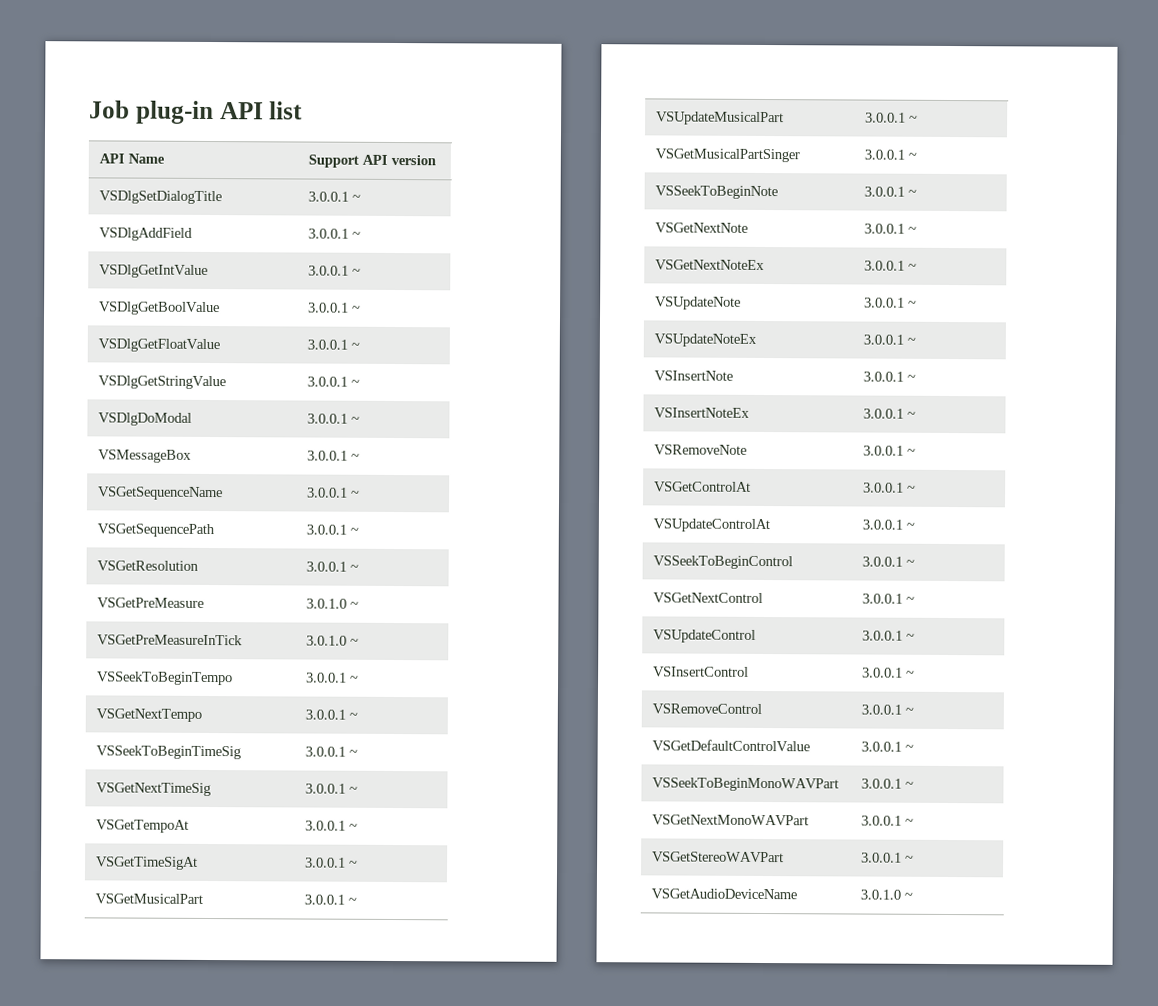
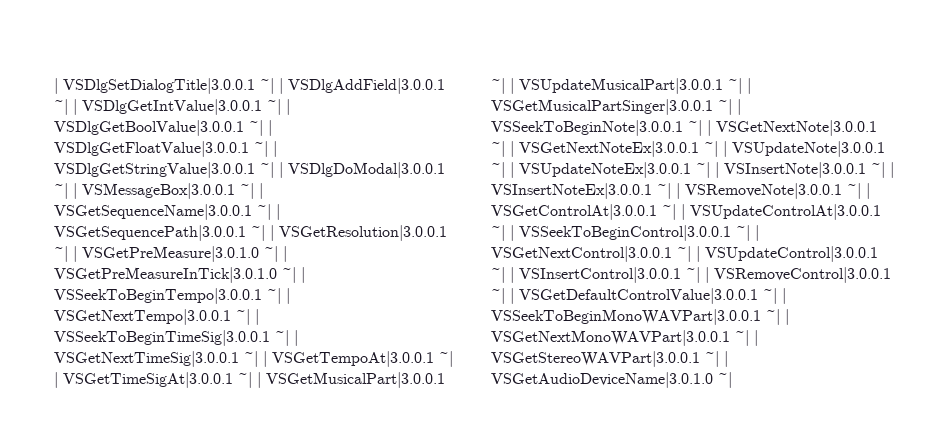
[89,100,304,125] [99,153,166,164] [308,154,437,168] [99,190,223,205] [308,191,362,202] [99,227,194,241] [308,228,362,239] [99,264,209,278] [308,265,362,276] [99,301,221,316] [308,302,362,313] [98,338,221,353] [307,339,361,350] [98,375,227,390] [307,376,361,387] [98,412,193,426] [307,413,361,424] [98,449,193,463] [307,450,361,461] [98,486,224,501] [307,487,361,498] [97,523,216,538] [306,524,360,535] [97,560,200,571] [306,561,360,572] [97,597,205,608] [306,598,360,609] [97,634,244,646] [306,635,360,646] [97,671,234,686] [306,672,360,683] [96,708,203,722] [305,709,359,720] [96,745,242,760] [305,746,359,757] [96,782,212,797] [305,783,359,794] [96,819,190,833] [305,820,359,831] [96,856,199,870] [305,857,359,868] [95,893,204,904] [304,894,358,905] [656,111,785,126] [865,112,919,123] [655,148,801,163] [864,149,918,160] [655,185,779,200] [864,186,918,197] [655,222,749,233] [864,223,918,234] [655,259,766,271] [864,260,918,271] [655,296,742,310] [864,297,918,308] [654,333,758,347] [863,334,917,345] [654,370,734,381] [863,371,917,382] [654,407,751,418] [863,408,917,419] [654,444,748,455] [863,445,917,456] [654,481,752,492] [863,482,917,493] [653,518,771,533] [862,519,916,530] [653,555,794,570] [862,556,916,567] [653,592,764,603] [862,593,916,604] [653,629,757,643] [862,630,916,641] [653,666,750,677] [862,667,916,678] [652,703,763,714] [861,704,915,715] [652,739,811,752] [861,741,915,752] [652,777,840,792] [861,778,915,789] [652,814,810,826] [861,815,915,826] [652,851,785,863] [861,852,915,863] [651,888,798,900] [860,889,914,900] Job plug-in API list // API Name | Support API version // VSDlgSetDialogTitle | 3.0.0.1 ~ // VSDlgAddField | 3.0.0.1 ~ // VSDlgGetIntValue | 3.0.0.1 ~ // VSDlgGetBoolValue | 3.0.0.1 ~ // VSDlgGetFloatValue | 3.0.0.1 ~ // VSDlgGetStringValue | 3.0.0.1 ~ // VSDlgDoModal | 3.0.0.1 ~ // VSMessageBox | 3.0.0.1 ~ // VSGetSequenceName | 3.0.0.1 ~ // VSGetSequencePath | 3.0.0.1 ~ // VSGetResolution | 3.0.0.1 ~ // VSGetPreMeasure | 3.0.1.0 ~ // VSGetPreMeasureInTick | 3.0.1.0 ~ // VSSeekToBeginTempo | 3.0.0.1 ~ // VSGetNextTempo | 3.0.0.1 ~ // VSSeekToBeginTimeSig | 3.0.0.1 ~ // VSGetNextTimeSig | 3.0.0.1 ~ // VSGetTempoAt | 3.0.0.1 ~ // VSGetTimeSigAt | 3.0.0.1 ~ // VSGetMusicalPart | 3.0.0.1 ~ // VSUpdateMusicalPart | 3.0.0.1 ~ // VSGetMusicalPartSinger | 3.0.0.1 ~ // VSSeekToBeginNote | 3.0.0.1 ~ // VSGetNextNote | 3.0.0.1 ~ // VSGetNextNoteEx | 3.0.0.1 ~ // VSUpdateNote | 3.0.0.1 ~ // VSUpdateNoteEx | 3.0.0.1 ~ // VSInsertNote | 3.0.0.1 ~ // VSInsertNoteEx | 3.0.0.1 ~ // VSRemoveNote | 3.0.0.1 ~ // VSGetControlAt | 3.0.0.1 ~ // VSUpdateControlAt | 3.0.0.1 ~ // VSSeekToBeginControl | 3.0.0.1 ~ // VSGetNextControl | 3.0.0.1 ~ // VSUpdateControl | 3.0.0.1 ~ // VSInsertControl | 3.0.0.1 ~ // VSRemoveControl | 3.0.0.1 ~ // VSGetDefaultControlValue | 3.0.0.1 ~ // VSSeekToBeginMonoWAVPart | 3.0.0.1 ~ // VSGetNextMonoWAVPart | 3.0.0.1 ~ // VSGetStereoWAVPart | 3.0.0.1 ~ // VSGetAudioDeviceName | 3.0.1.0 ~ -> [54,78,445,94] [54,99,290,115] [54,120,272,136] [54,141,277,157] [54,162,445,178] [54,183,263,199] [54,204,280,220] [54,225,447,241] [54,246,287,262] [54,267,305,283] [54,288,290,304] [54,309,259,325] [54,330,298,346] [54,351,453,367] [54,372,445,388] [491,78,751,94] [491,99,741,115] [491,120,877,136] [491,141,885,157] [491,162,894,178] [491,183,870,199] [491,204,881,220] [491,225,759,241] [491,246,878,262] [491,267,891,283] [491,288,786,304] [491,309,789,325] [491,330,758,346] [491,351,728,367] [491,372,732,388] | VSDlgSetDialogTitle|3.0.0.1 ~| | VSDlgAddField|3.0.0.1 ~| | VSDlgGetIntValue|3.0.0.1 ~| | VSDlgGetBoolValue|3.0.0.1 ~| | VSDlgGetFloatValue|3.0.0.1 ~| | VSDlgGetStringValue|3.0.0.1 ~| | VSDlgDoModal|3.0.0.1 ~| | VSMessageBox|3.0.0.1 ~| | VSGetSequenceName|3.0.0.1 ~| | VSGetSequencePath|3.0.0.1 ~| | VSGetResolution|3.0.0.1 ~| | VSGetPreMeasure|3.0.1.0 ~| | VSGetPreMeasureInTick|3.0.1.0 ~| | VSSeekToBeginTempo|3.0.0.1 ~| | VSGetNextTempo|3.0.0.1 ~| | VSSeekToBeginTimeSig|3.0.0.1 ~| | VSGetNextTimeSig|3.0.0.1 ~| | VSGetTempoAt|3.0.0.1 ~| | VSGetTimeSigAt|3.0.0.1 ~| | VSGetMusicalPart|3.0.0.1 ~| | VSUpdateMusicalPart|3.0.0.1 ~| | VSGetMusicalPartSinger|3.0.0.1 ~| | VSSeekToBeginNote|3.0.0.1 ~| | VSGetNextNote|3.0.0.1 ~| | VSGetNextNoteEx|3.0.0.1 ~| | VSUpdateNote|3.0.0.1 ~| | VSUpdateNoteEx|3.0.0.1 ~| | VSInsertNote|3.0.0.1 ~| | VSInsertNoteEx|3.0.0.1 ~| | VSRemoveNote|3.0.0.1 ~| | VSGetControlAt|3.0.0.1 ~| | VSUpdateControlAt|3.0.0.1 ~| | VSSeekToBeginControl|3.0.0.1 ~| | VSGetNextControl|3.0.0.1 ~| | VSUpdateControl|3.0.0.1 ~| | VSInsertControl|3.0.0.1 ~| | VSRemoveControl|3.0.0.1 ~| | VSGetDefaultControlValue|3.0.0.1 ~| | VSSeekToBeginMonoWAVPart|3.0.0.1 ~| | VSGetNextMonoWAVPart|3.0.0.1 ~| | VSGetStereoWAVPart|3.0.0.1 ~| | VSGetAudioDeviceName|3.0.1.0 ~|

